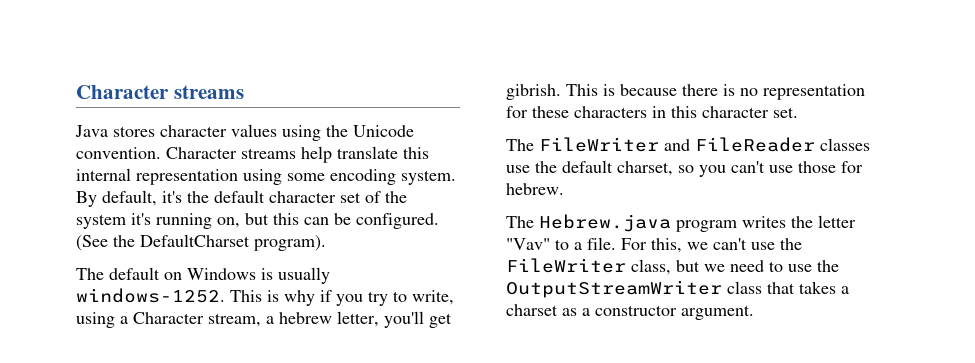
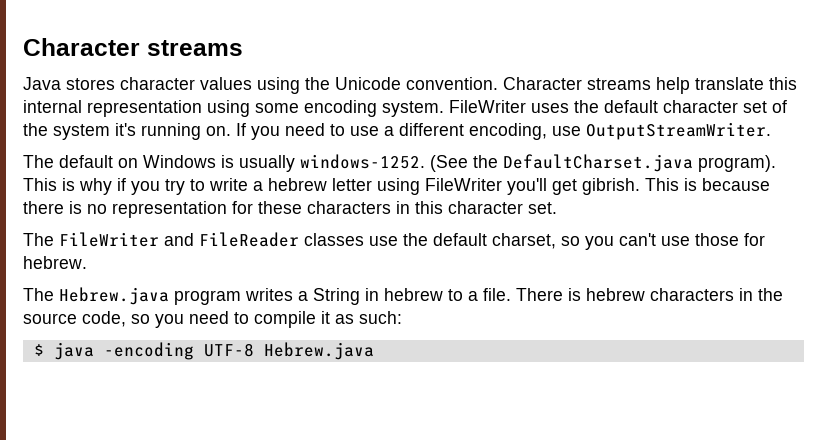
[76,190,182,207] By default, it's -> [449,100,569,113] FileWriter uses
[217,213,439,229] [76,234,326,251] on, but this can be configured. (See the DefaultCharset program). -> [206,122,771,140] on. If you need to use a different encoding, use OutputStreamWriter.
(225, 295) none -> [430,154,776,172] (See the DefaultCharset.java program).
[412,290,454,305] [76,311,379,328] write, using a Character stream, a hebrew letter, -> [209,178,502,195] write a hebrew letter using FileWriter
[791,215,856,228] [506,237,802,253] [506,258,839,275] [506,280,849,298] [506,304,754,320] the letter "Vav" to a file. For this, we can't use the FileWriter class, but we need to use the OutputStreamWriter class that takes a charset as a constructor argument. -> [298,288,783,305] [23,311,402,328] [33,342,374,360] a String in hebrew to a file. There is hebrew characters in the source code, so you need to compile it as such: // $ java -encoding UTF-8 Hebrew.java

